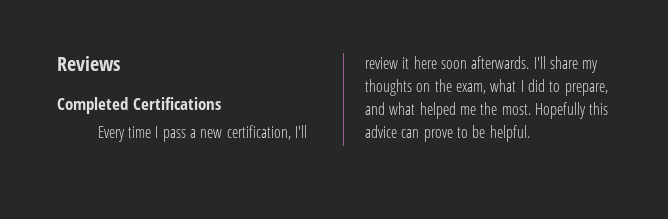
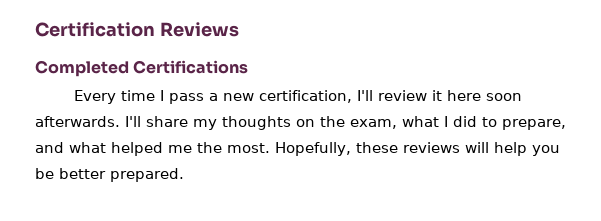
(57, 63) none -> [35,22,155,37] Certification
[534,102,609,119] [365,125,530,142] Hopefully this advice can prove to be helpful. -> [275,142,560,156] [35,168,184,182] Hopefully, these reviews will help you be better prepared.

